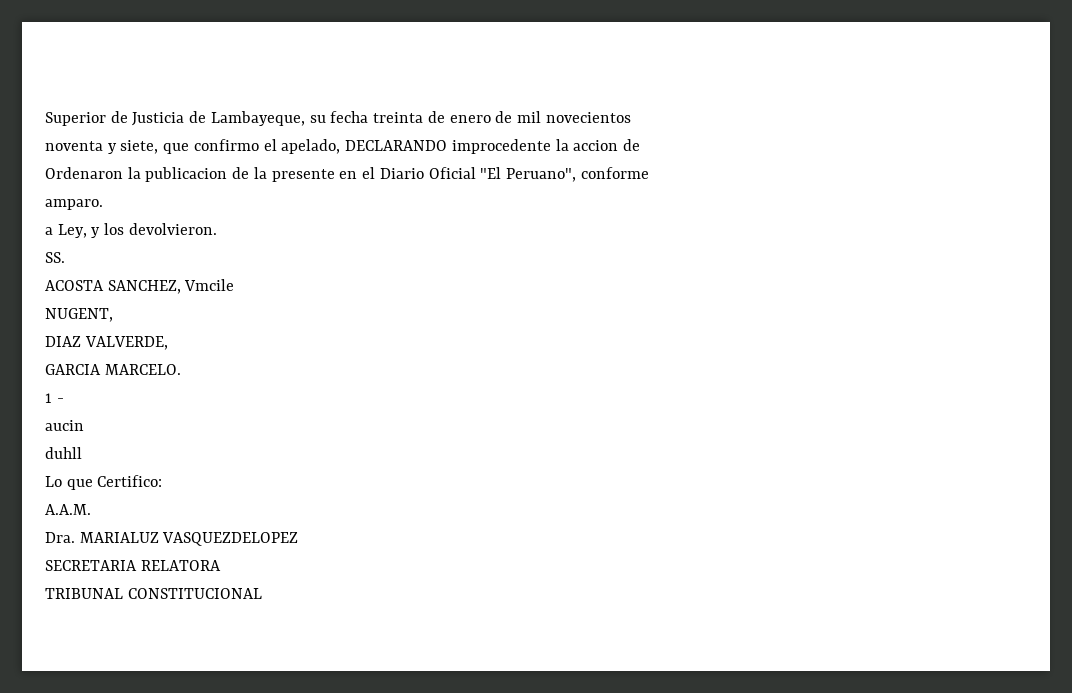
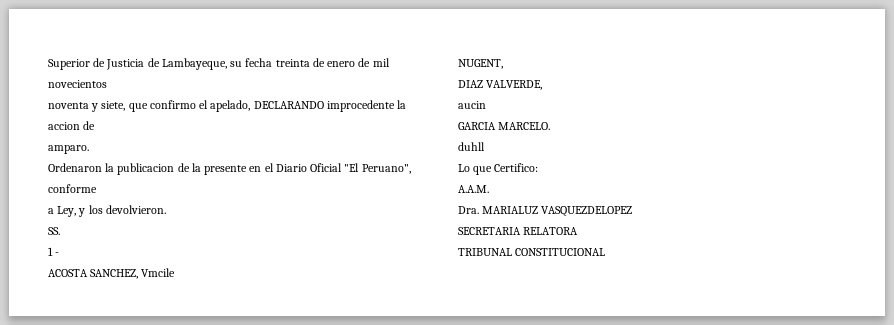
(640, 145) none -> [48,145,89,154] // amparo.
[45,199,103,210] // amparo. -> (97, 188) none
(65, 257) none -> [48,247,60,256] // 1 -
(168, 343) none -> [458,101,486,109] // aucin
[45,393,64,403] [45,420,84,431] // 1 - // aucin -> (551, 126) none

